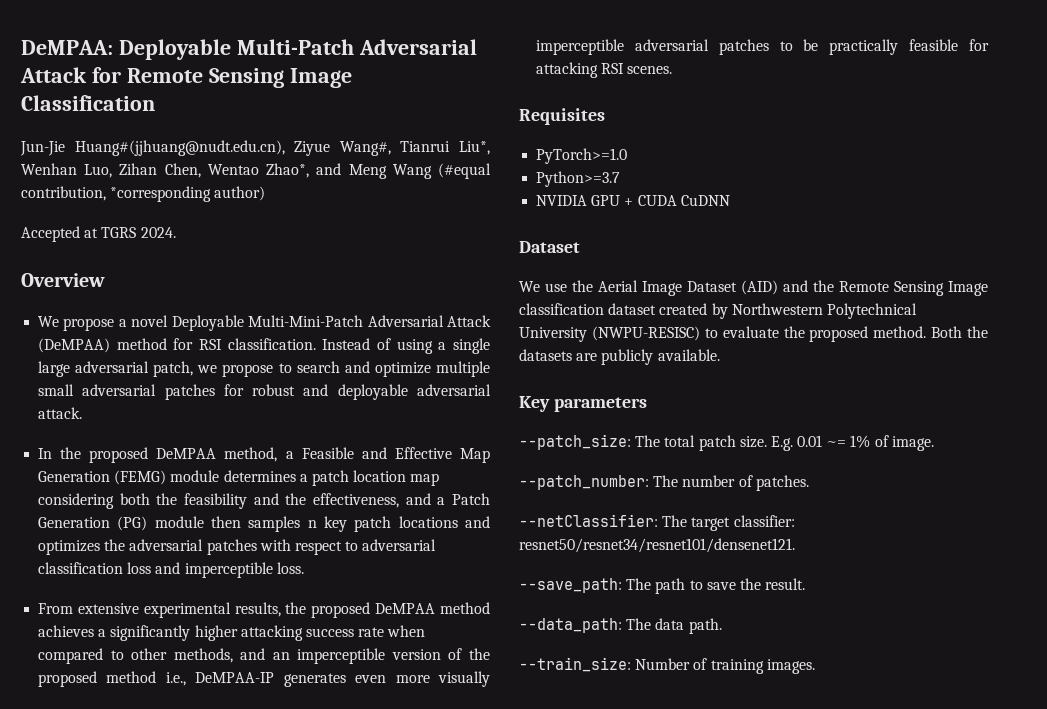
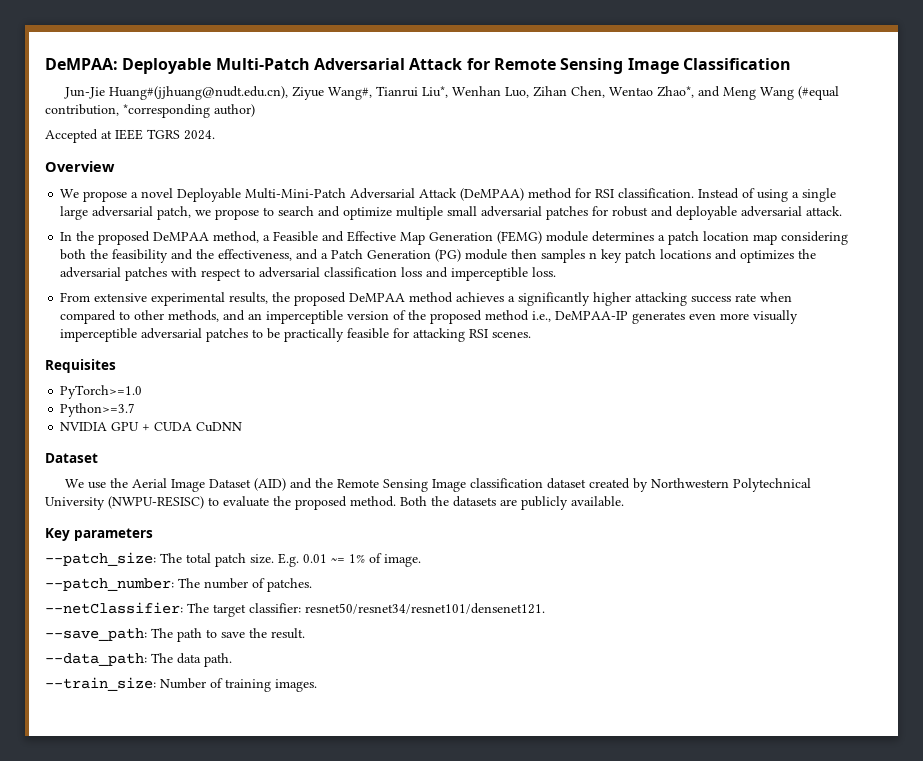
(99, 233) none -> [115,129,143,140] IEEE

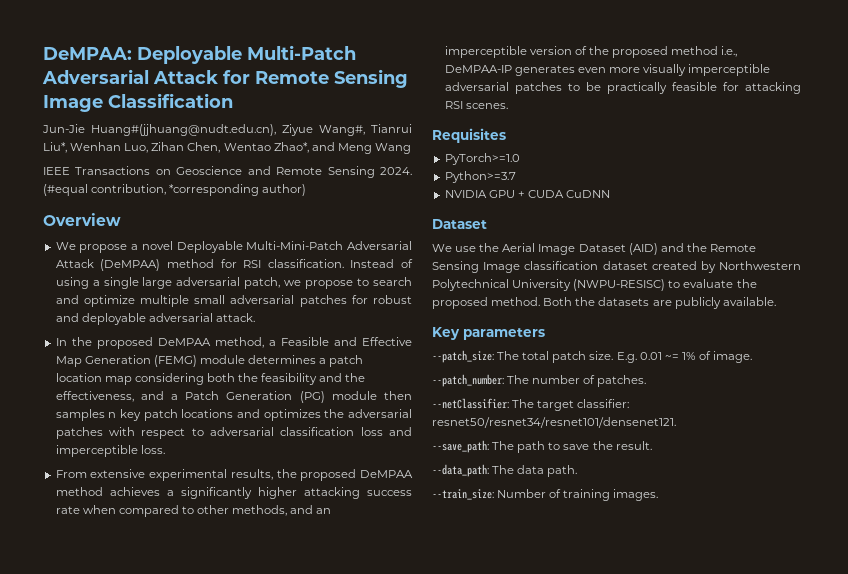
(794, 93) none -> [43,166,412,178] // IEEE Transactions on Geoscience and Remote Sensing 2024.
[45,129,215,143] // Accepted at IEEE TGRS 2024. -> (307, 190) none

